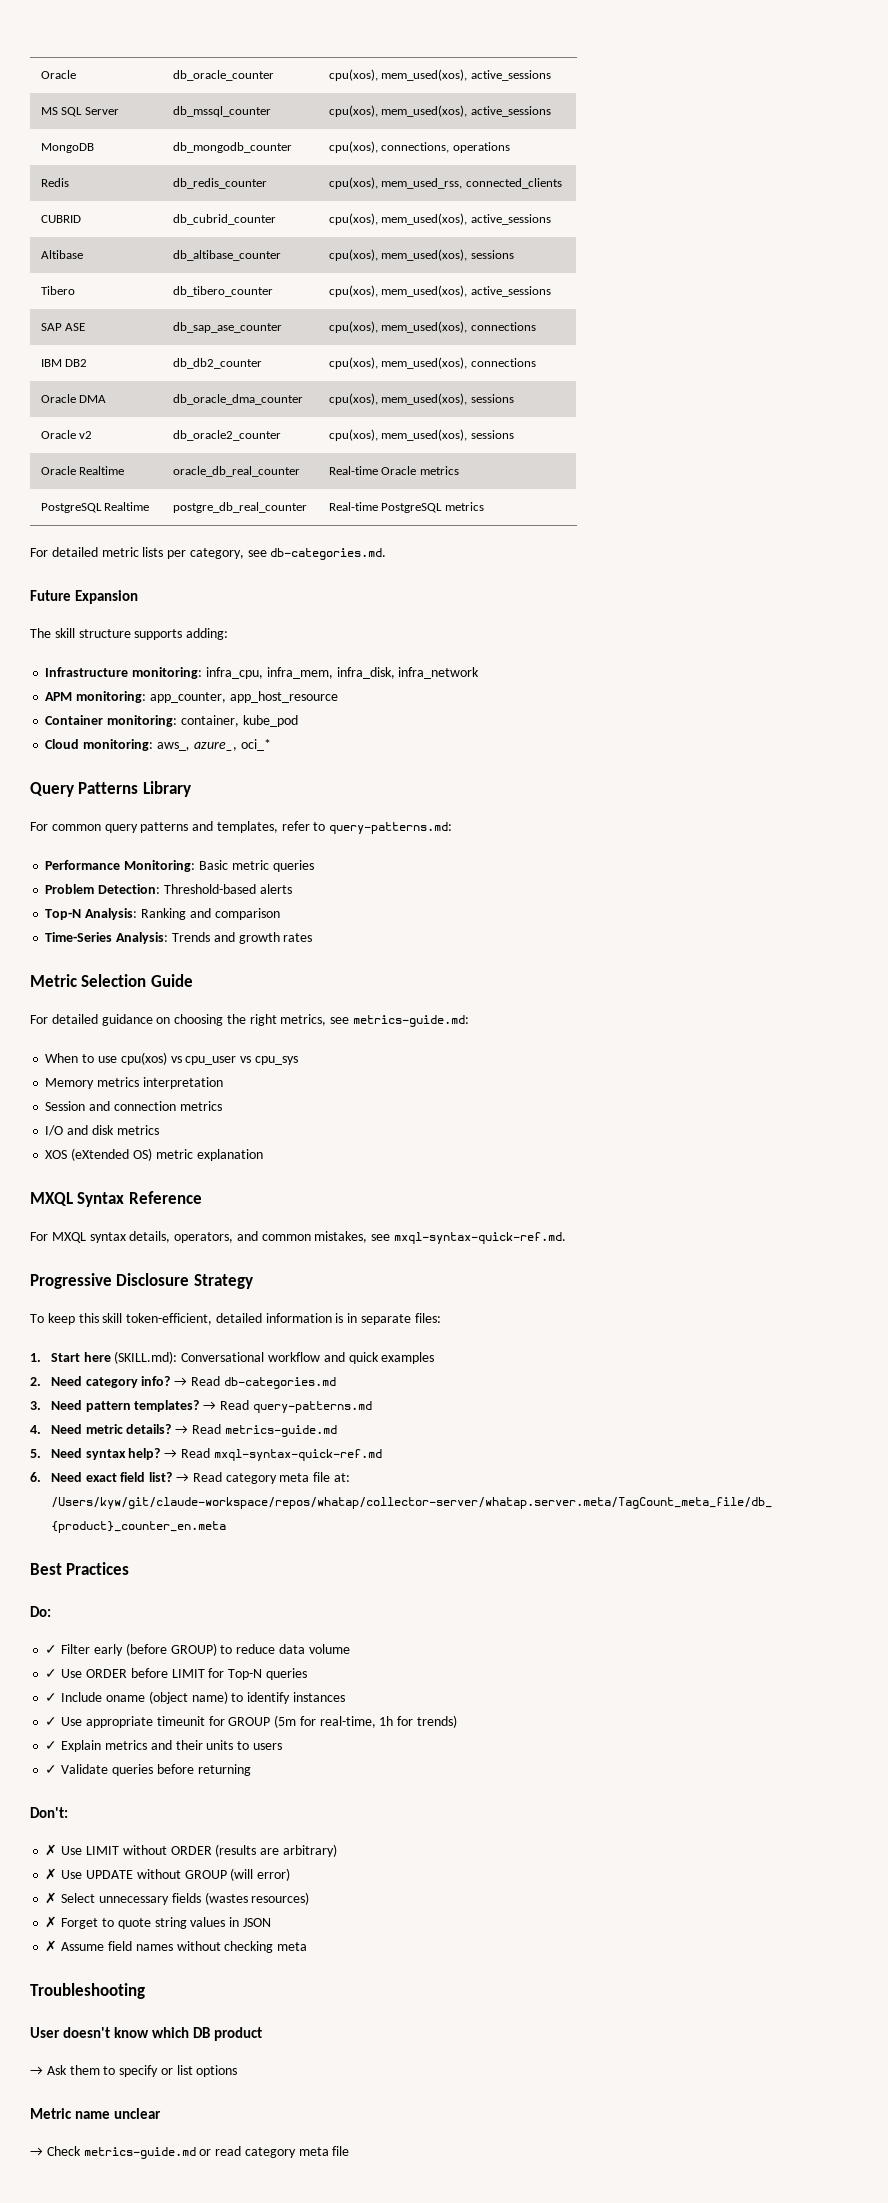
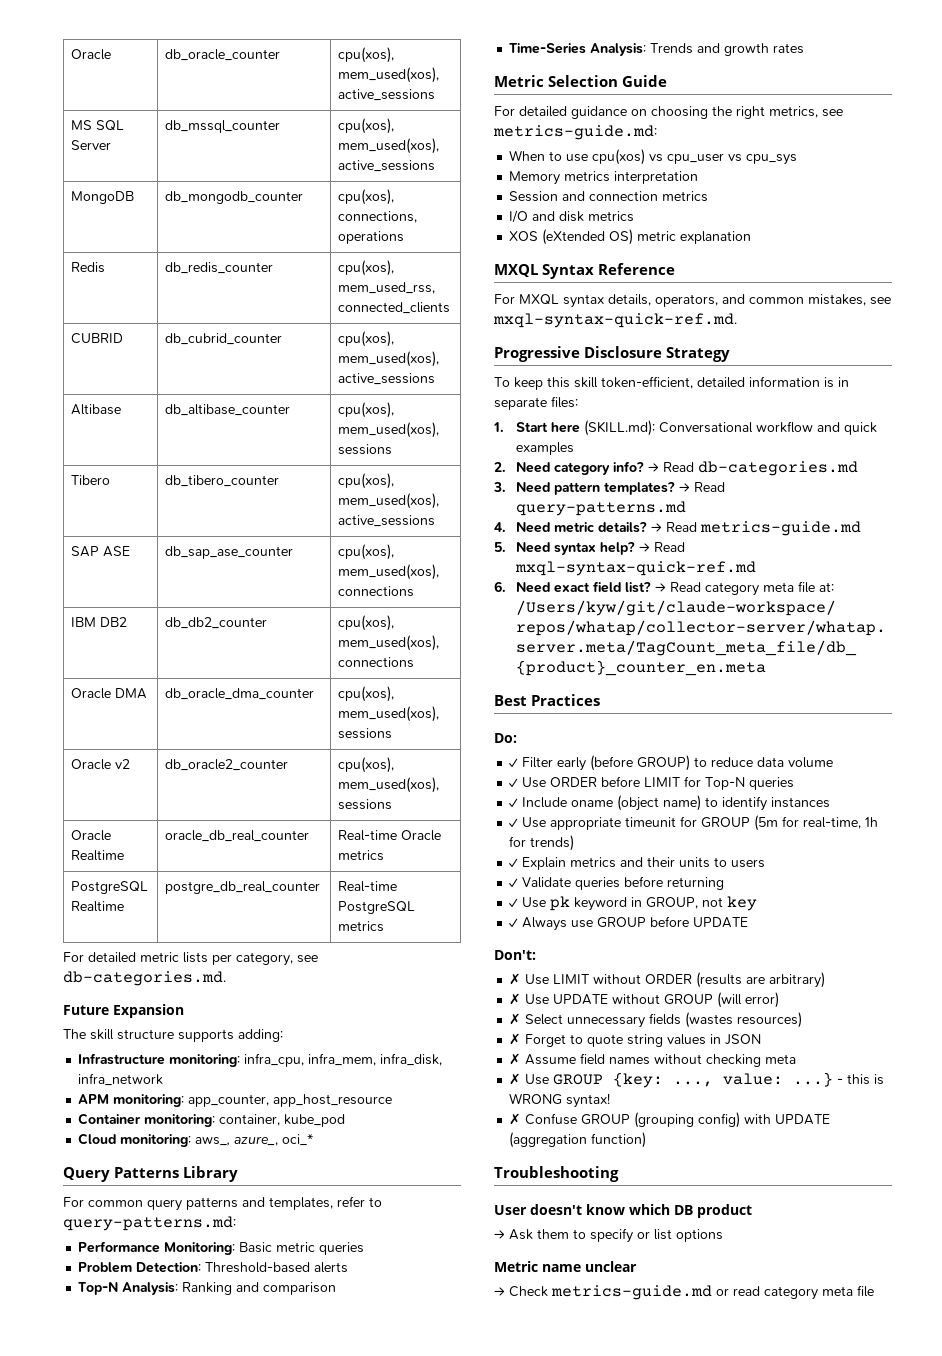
(251, 1770) none -> [509,896,758,911] [509,916,749,931] // ✓ Use pk keyword in GROUP, not key // ✓ Always use GROUP before UPDATE
(308, 1946) none -> [509,1072,885,1088] [509,1093,611,1108] [509,1112,831,1128] [509,1132,647,1148] // ✗ Use GROUP {key: ..., value: ...} - this is WRONG syntax! // ✗ Confuse GROUP (grouping config) with UPDATE (aggregation function)

